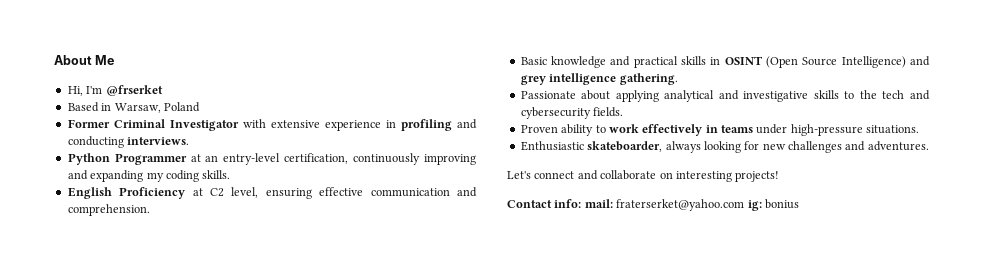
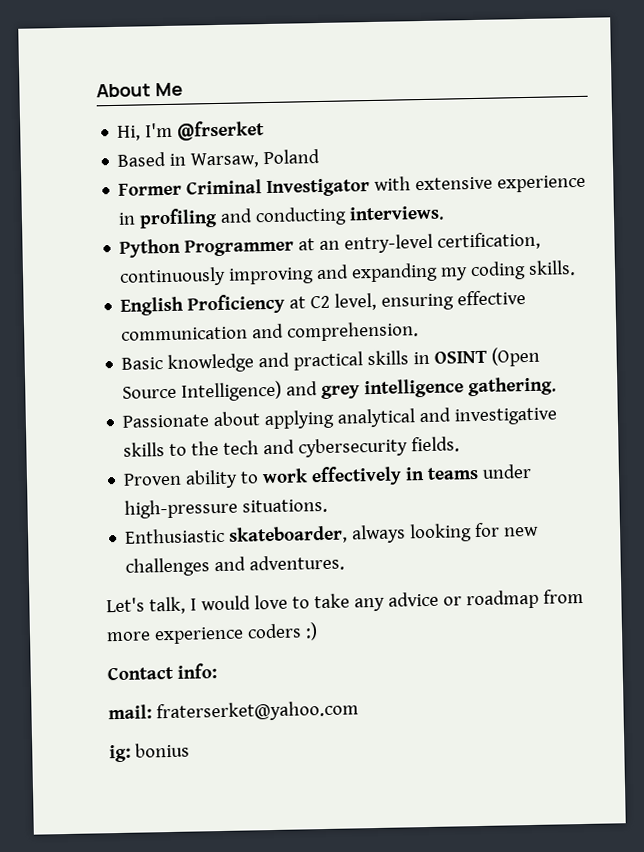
[534,170,780,182] connect and collaborate on interesting projects! -> [148,588,584,615] [106,622,318,645] talk, I would love to take any advice or roadmap from more experience coders :)
(582, 203) none -> (217, 671) //
(745, 205) none -> (359, 711) //

